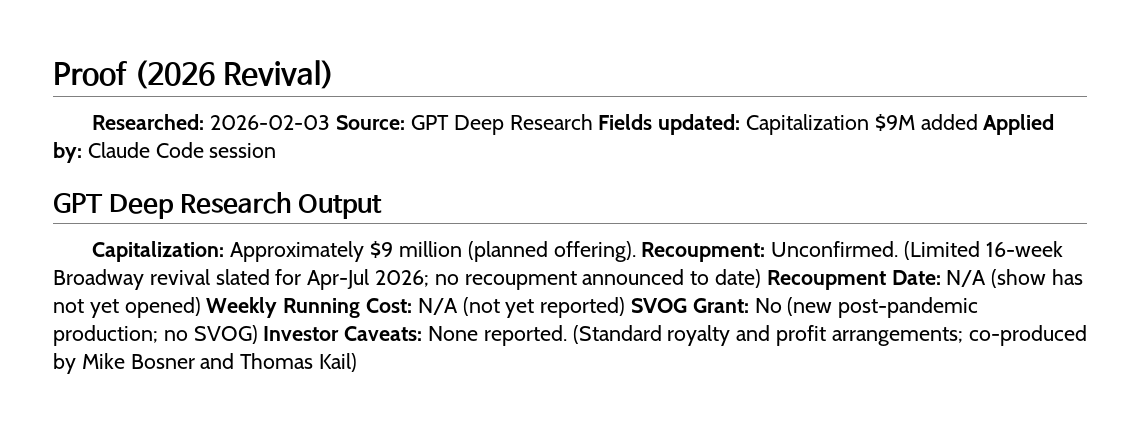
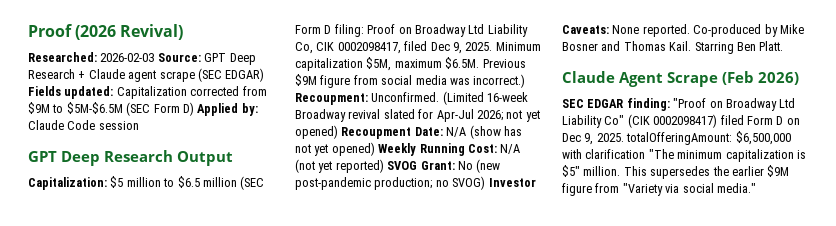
[598,114,978,135] Fields updated: Capitalization $9M added -> [78,68,265,82] [28,86,267,99] [28,102,194,116] + Claude agent scrape (SEC EDGAR) Fields updated: Capitalization corrected from $9M to $5M-$6.5M (SEC Form D)
[230,241,636,262] Approximately $9 million (planned offering). -> [110,176,265,190] [295,24,528,37] [295,41,541,54] [295,57,526,71] [295,74,526,88] $5 million to $6.5 million (SEC Form D filing: Proof on Broadway Ltd Liability Co, CIK 0002098417, filed Dec 9, 2025. Minimum capitalization $5M, maximum $6.5M. Previous $9M figure from social media was incorrect.)
[434,269,762,290] no recoupment announced to date) -> [506,110,540,122] [295,125,338,139] not yet opened)
[572,325,1087,346] (Standard royalty and profit arrangements; co-produced -> [693,24,762,37] Co-produced
[319,353,358,372] Kail) -> [669,41,784,54] [562,71,799,87] [562,98,796,111] [562,114,800,128] [562,131,791,145] [562,149,806,162] [562,165,790,179] [562,183,756,196] Kail. Starring Ben Platt. // Claude Agent Scrape (Feb 2026) // SEC EDGAR finding: "Proof on Broadway Ltd Liability Co" (CIK 0002098417) filed Form D on Dec 9, 2025. totalOfferingAmount: $6,500,000 with clarification "The minimum capitalization is $5" million. This supersedes the earlier $9M figure from "Variety via social media."

